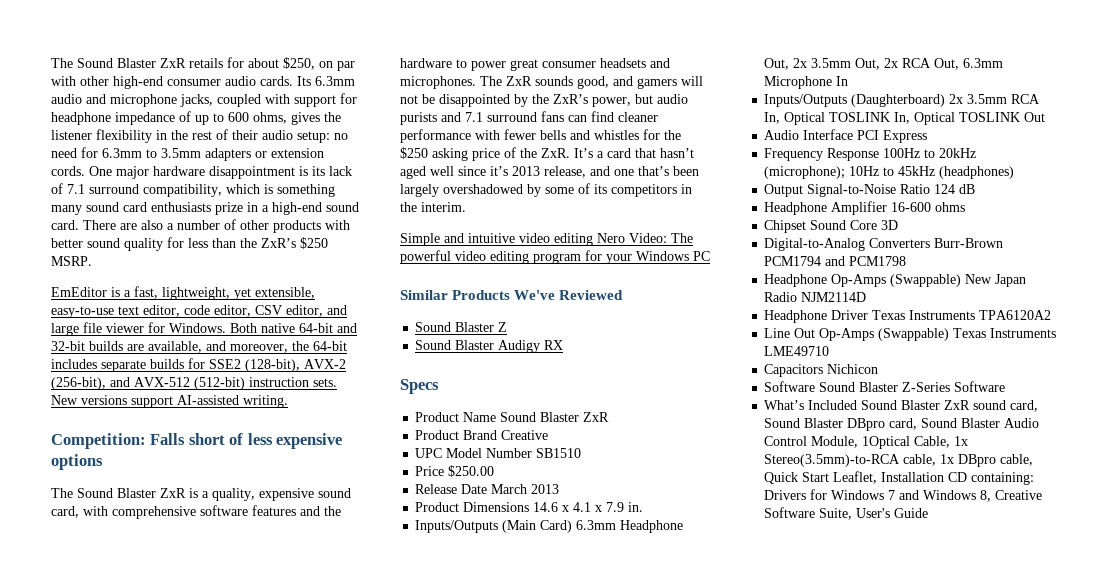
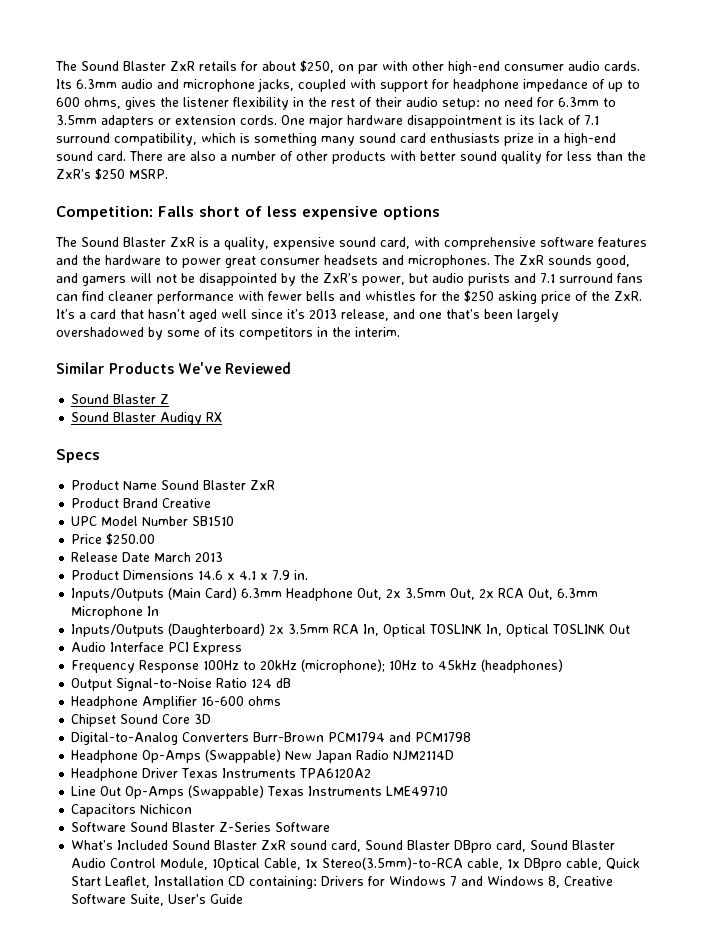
[51,286,315,300] [51,305,347,318] [51,322,357,336] [51,341,347,353] [51,358,346,372] [51,377,337,390] [51,395,288,408] // EmEditor is a fast, lightweight, yet extensible, easy-to-use text editor, code editor, CSV editor, and large file viewer for Windows. Both native 64-bit and 32-bit builds are available, and moreover, the 64-bit includes separate builds for SSE2 (128-bit), AVX-2 (256-bit), and AVX-512 (512-bit) instruction sets. New versions support AI-assisted writing. -> (168, 174) none
[400,233,693,246] [400,250,710,264] // Simple and intuitive video editing Nero Video: The powerful video editing program for your Windows PC -> (400, 332) none

